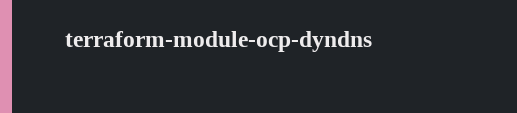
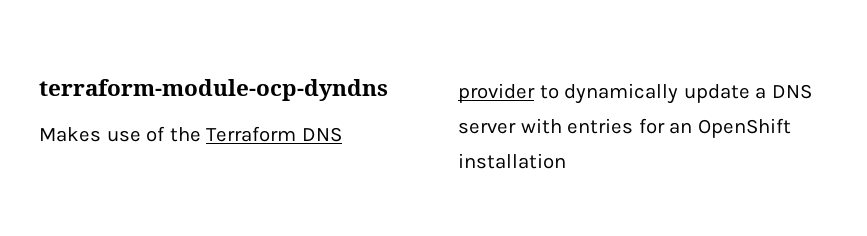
(372, 41) none -> [39,126,342,142] [458,83,812,104] [458,118,791,138] [458,153,566,169] // Makes use of the Terraform DNS provider to dynamically update a DNS server with entries for an OpenShift installation

